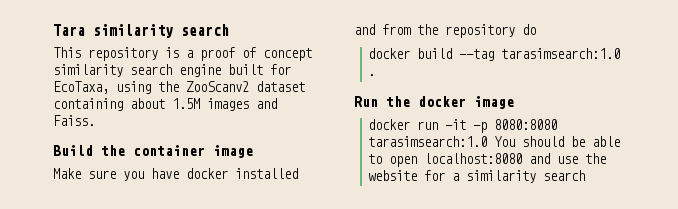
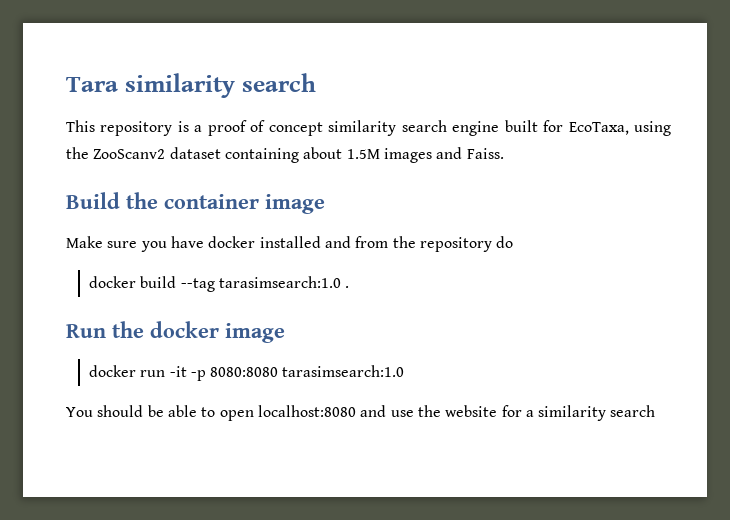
(488, 141) none -> (405, 371) //

